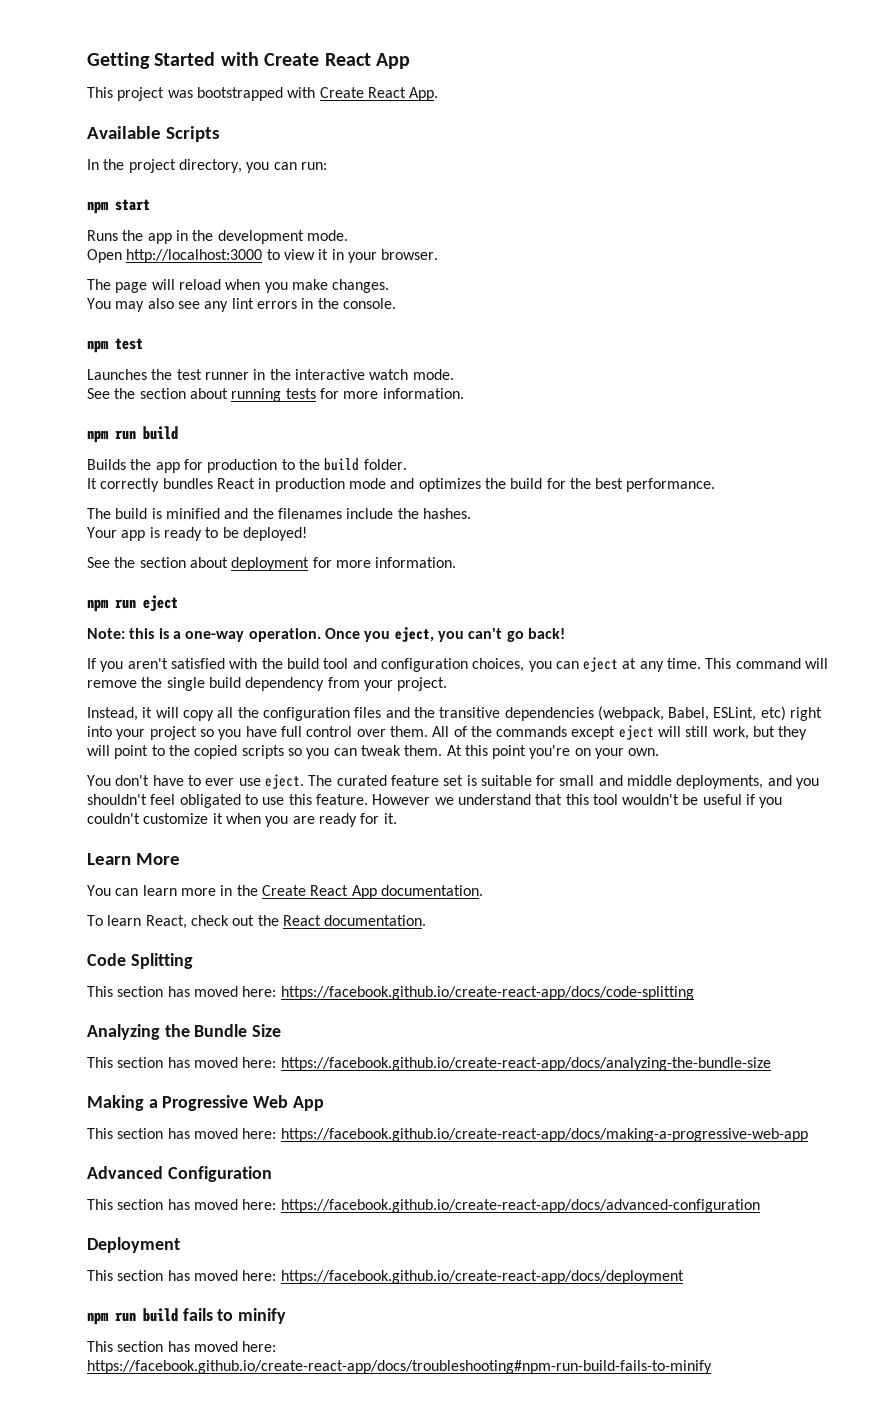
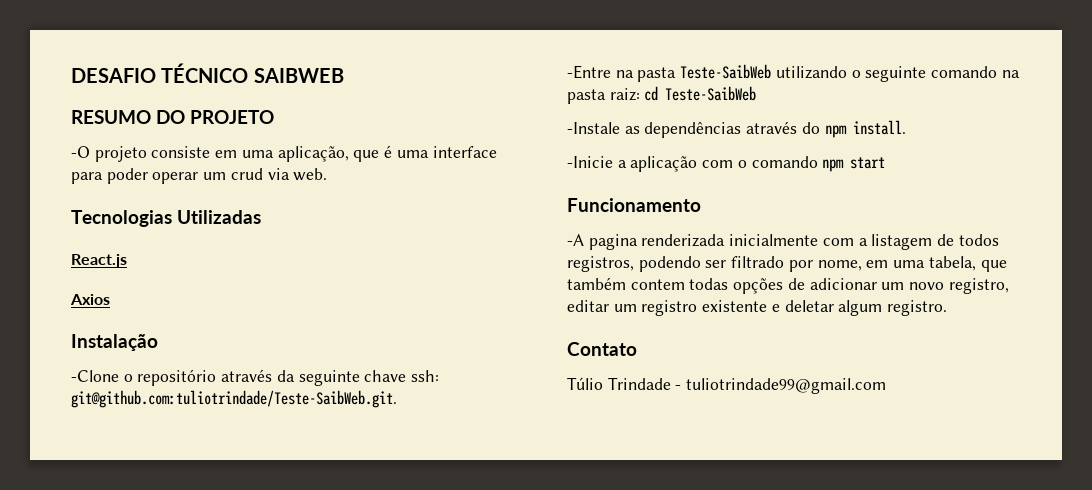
[87,52,410,69] [87,87,439,101] [87,126,220,142] [87,159,327,173] [87,199,150,214] [87,230,348,244] [87,249,439,263] [87,279,390,293] [87,298,396,312] [87,338,143,353] [87,369,454,380] [87,388,464,402] [87,426,178,443] [87,458,407,473] [87,478,716,492] [87,508,471,519] [87,527,307,541] [87,557,457,571] [87,595,178,612] [87,627,565,642] [87,657,829,672] [87,677,448,691] [87,706,823,721] [87,725,808,740] [87,745,660,759] [87,774,820,789] [87,794,783,808] [87,813,397,827] [87,853,180,865] [87,885,483,899] [87,915,427,929] [87,953,193,969] [87,986,694,1000] [87,1024,282,1040] [87,1057,771,1071] [87,1095,324,1111] [87,1128,808,1142] [87,1166,272,1182] [87,1199,760,1213] [87,1237,180,1253] [87,1270,684,1284] [87,1308,287,1325] [87,1341,277,1352] [87,1360,712,1374] Getting Started with Create React App // This project was bootstrapped with Create React App. // Available Scripts // In the project directory, you can run: // npm start // Runs the app in the development mode. // Open http://localhost:3000 to view it in your browser. // The page will reload when you make changes. // You may also see any lint errors in the console. // npm test // Launches the test runner in the interactive watch mode. // See the section about running tests for more information. // npm run build // Builds the app for production to the build folder. // It correctly bundles React in production mode and optimizes the build for the best performance. // The build is minified and the filenames include the hashes. // Your app is ready to be deployed! // See the section about deployment for more information. // npm run eject // Note: this is a one-way operation. Once you eject, you can't go back! // If you aren't satisfied with the build tool and configuration choices, you can eject at any time. This command will remove the single build dependency from your project. // Instead, it will copy all the configuration files and the transitive dependencies (webpack, Babel, ESLint, etc) right into your project so you have full control over them. All of the commands except eject will still work, but they will point to the copied scripts so you can tweak them. At this point you're on your own. // You don't have to ever use eject. The curated feature set is suitable for small and middle deployments, and you shouldn't feel obligated to use this feature. However we understand that this tool wouldn't be useful if you couldn't customize it when you are ready for it. // Learn More // You can learn more in the Create React App documentation. // To learn React, check out the React documentation. // Code Splitting // This section has moved here: https://facebook.github.io/create-react-app/docs/code-splitting // Analyzing the Bundle Size // This section has moved here: https://facebook.github.io/create-react-app/docs/analyzing-the-bundle-size // Making a Progressive Web App // This section has moved here: https://facebook.github.io/create-react-app/docs/making-a-progressive-web-app // Advanced Configuration // This section has moved here: https://facebook.github.io/create-react-app/docs/advanced-configuration // Deployment // This section has moved here: https://facebook.github.io/create-react-app/docs/deployment // npm run build fails to minify // This section has moved here: https://facebook.github.io/create-react-app/docs/troubleshooting#npm-run-build-fails-to-minify -> [71,63,344,83] [71,110,274,124] [71,145,497,162] [71,168,328,184] [71,210,261,227] [71,254,127,268] [70,294,110,305] [71,334,158,351] [71,369,440,386] [71,390,397,408] [567,64,1020,82] [567,86,757,104] [567,120,906,138] [567,156,886,172] [567,198,701,212] [567,234,999,250] [567,256,1007,272] [567,277,1009,294] [567,300,948,316] [567,342,637,356] [567,377,887,394] DESAFIO TÉCNICO SAIBWEB // RESUMO DO PROJETO // -O projeto consiste em uma aplicação, que é uma interface para poder operar um crud via web. // Tecnologias Utilizadas // React.js // Axios // Instalação // -Clone o repositório através da seguinte chave ssh: git@github.com:tuliotrindade/Teste-SaibWeb.git. // -Entre na pasta Teste-SaibWeb utilizando o seguinte comando na pasta raiz: cd Teste-SaibWeb // -Instale as dependências através do npm install. // -Inicie a aplicação com o comando npm start // Funcionamento // -A pagina renderizada inicialmente com a listagem de todos registros, podendo ser filtrado por nome, em uma tabela, que também contem todas opções de adicionar um novo registro, editar um registro existente e deletar algum registro. // Contato // Túlio Trindade - tuliotrindade99@gmail.com

